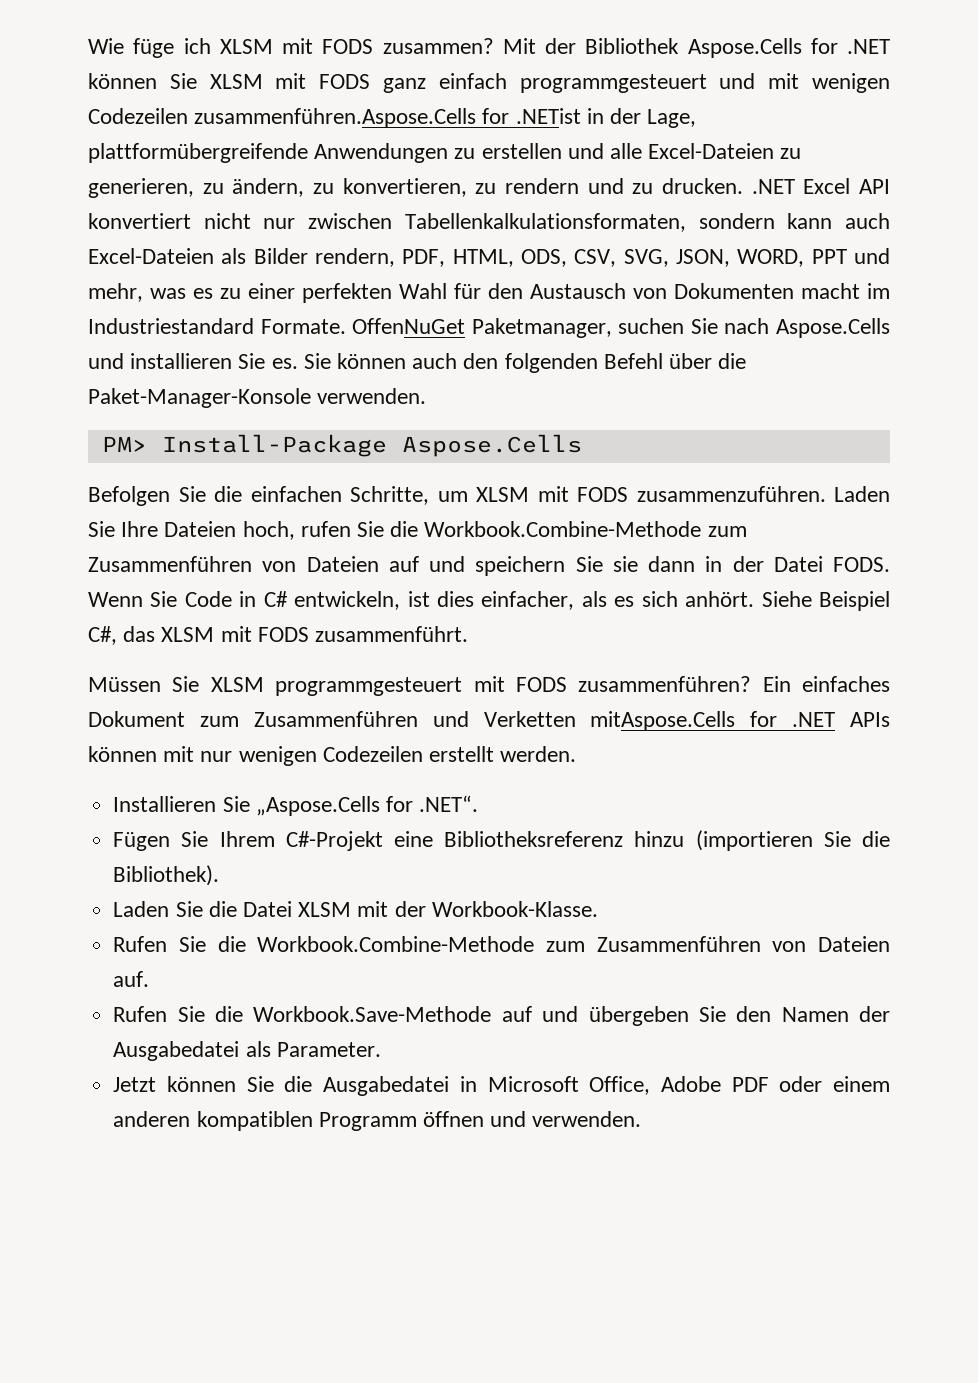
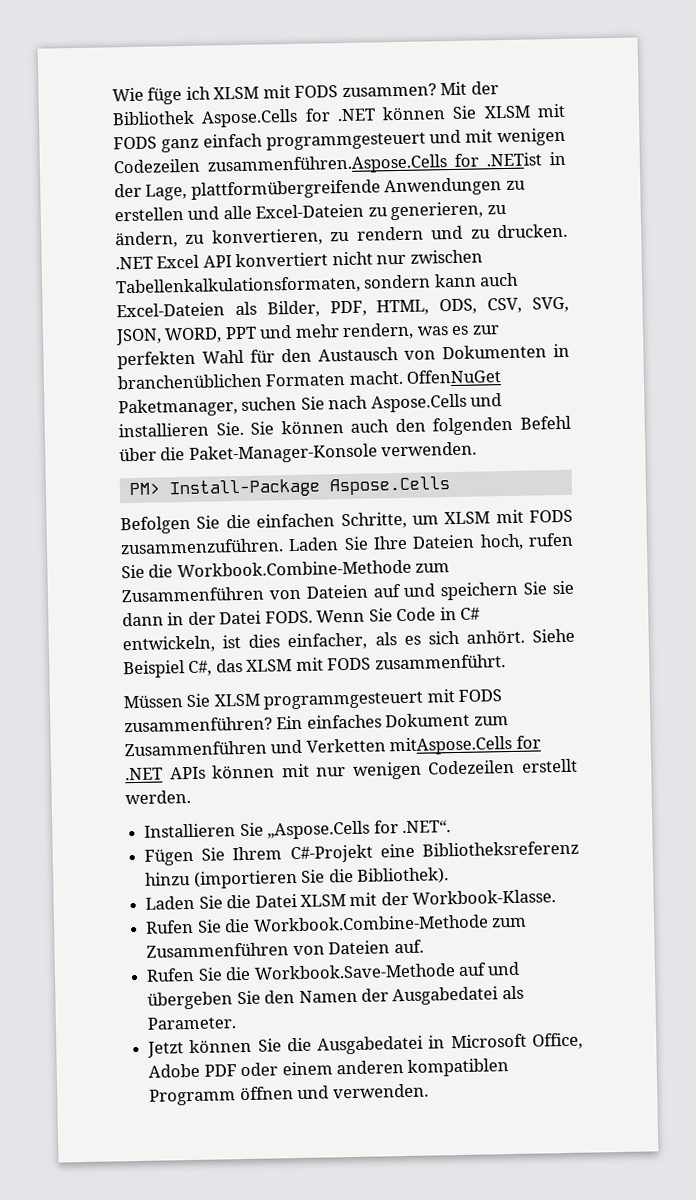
[253,248,395,267] Bilder rendern, -> [266,300,320,318] Bilder,
[88,283,295,302] mehr, was es zu einer -> [294,322,500,341] mehr rendern, was es zur
[801,283,890,299] [88,318,346,334] macht im Industriestandard Formate. -> [553,343,570,358] [117,370,403,390] in branchenüblichen Formaten macht.
[238,353,298,369] Sie es. -> [215,421,244,436] Sie.

